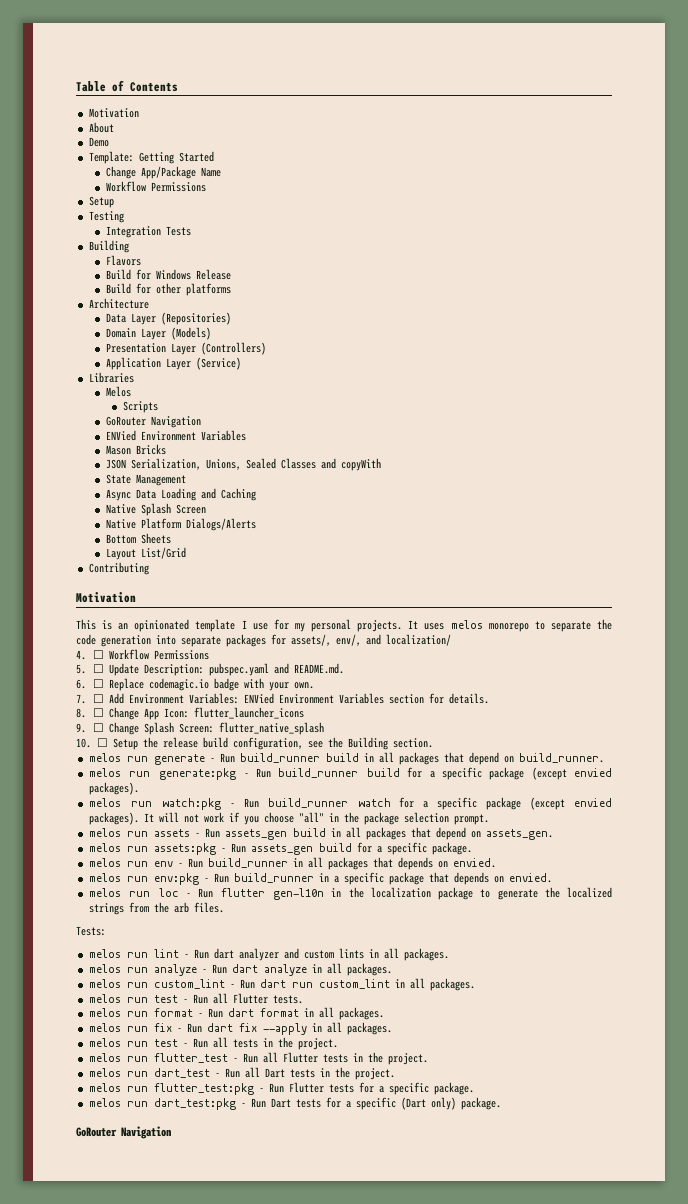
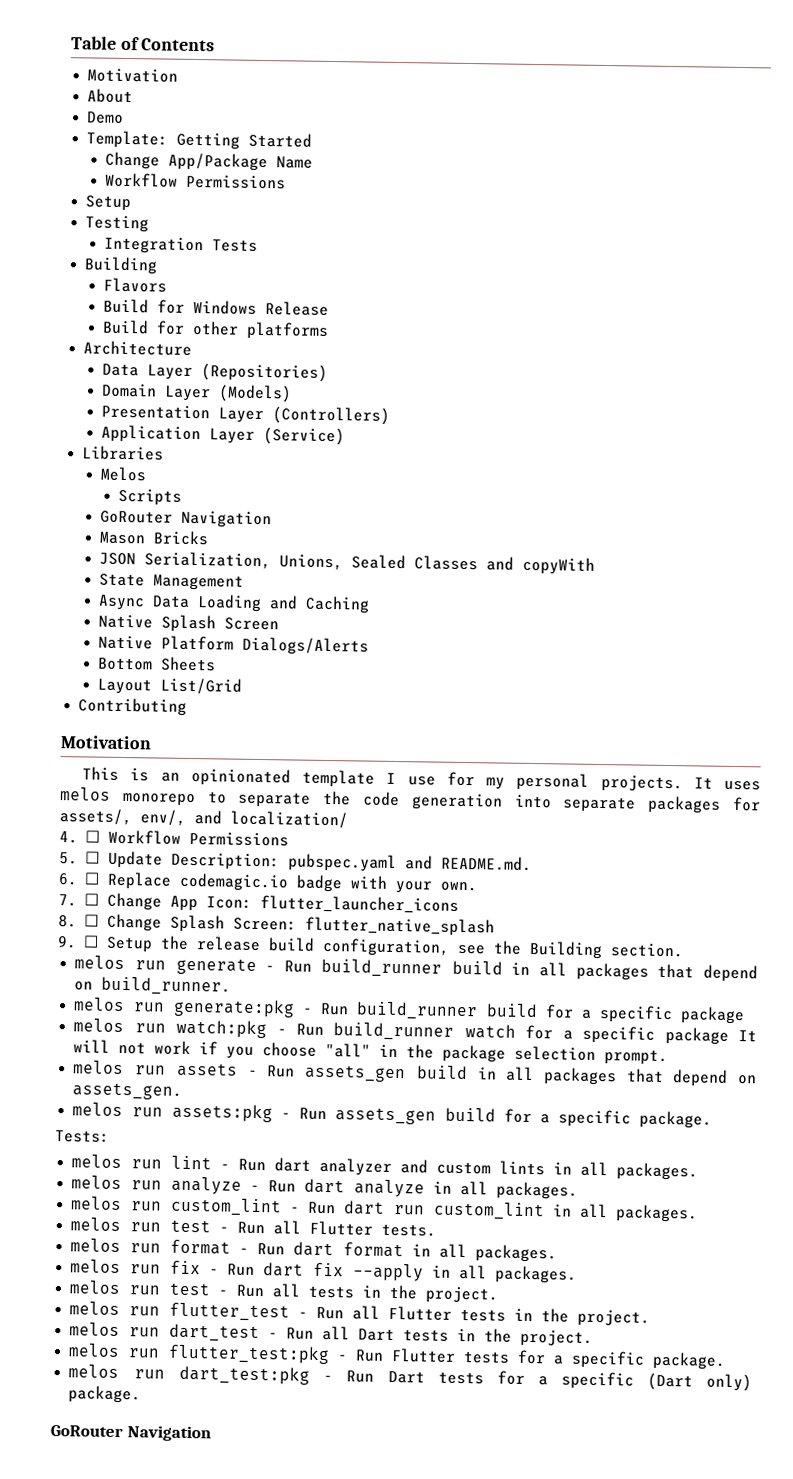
[105,430,246,441] // ENVied Environment Variables -> (272, 519) none
[109,693,490,704] [76,708,105,718] Add Environment Variables: ENVied Environment Variables section for details. // 8. ☐ -> (99, 899) none
[76,723,86,733] 9. -> [58,915,77,928] 8.
[76,738,91,748] 10. -> [57,936,77,949] 9.
[531,767,612,780] [88,782,139,795] (except envied packages). -> (746, 1015) none
[530,797,612,810] [88,812,139,825] (except envied packages). -> (729, 1035) none
[88,857,496,870] [88,872,552,885] [88,887,612,900] [88,902,224,915] // melos run env - Run build_runner in all packages that depends on envied. // melos run env:pkg - Run build_runner in a specific package that depends on envied. // melos run loc - Run flutter gen-l10n in the localization package to generate the localized strings from the arb files. -> (713, 1119) none

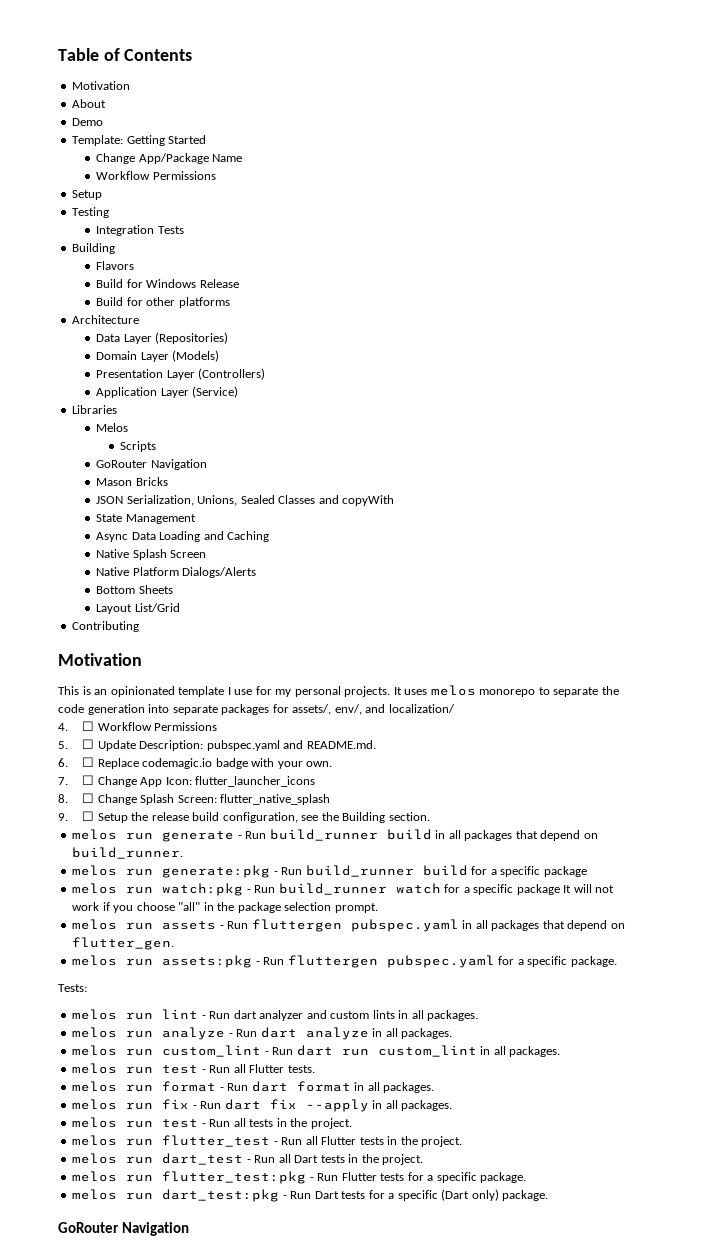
[303,1064,757,1087] [72,1082,183,1100] assets_gen build in all packages that depend on assets_gen. -> [251,919,625,932] [72,937,175,950] fluttergen pubspec.yaml in all packages that depend on flutter_gen.
[335,1107,497,1125] assets_gen build -> [287,955,495,968] fluttergen pubspec.yaml

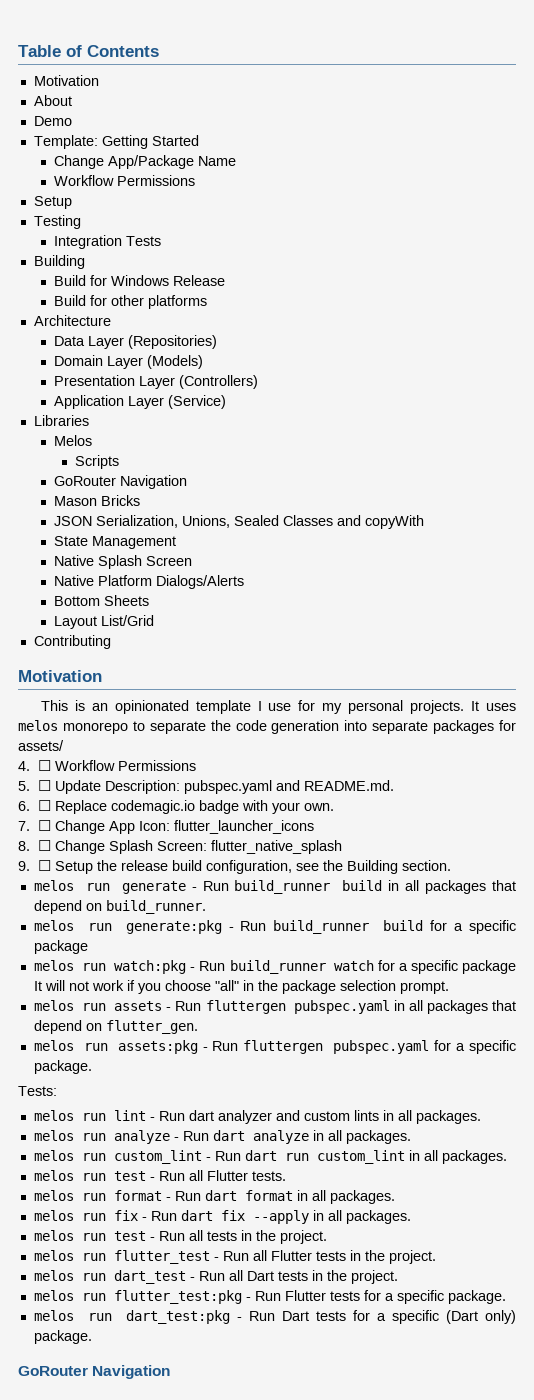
[96,261,135,270] // Flavors -> (85, 262) none
[96,531,270,542] // Async Data Loading and Caching -> (177, 542) none
[292,704,455,715] assets/, env/, and localization/ -> [18,740,64,751] assets/

